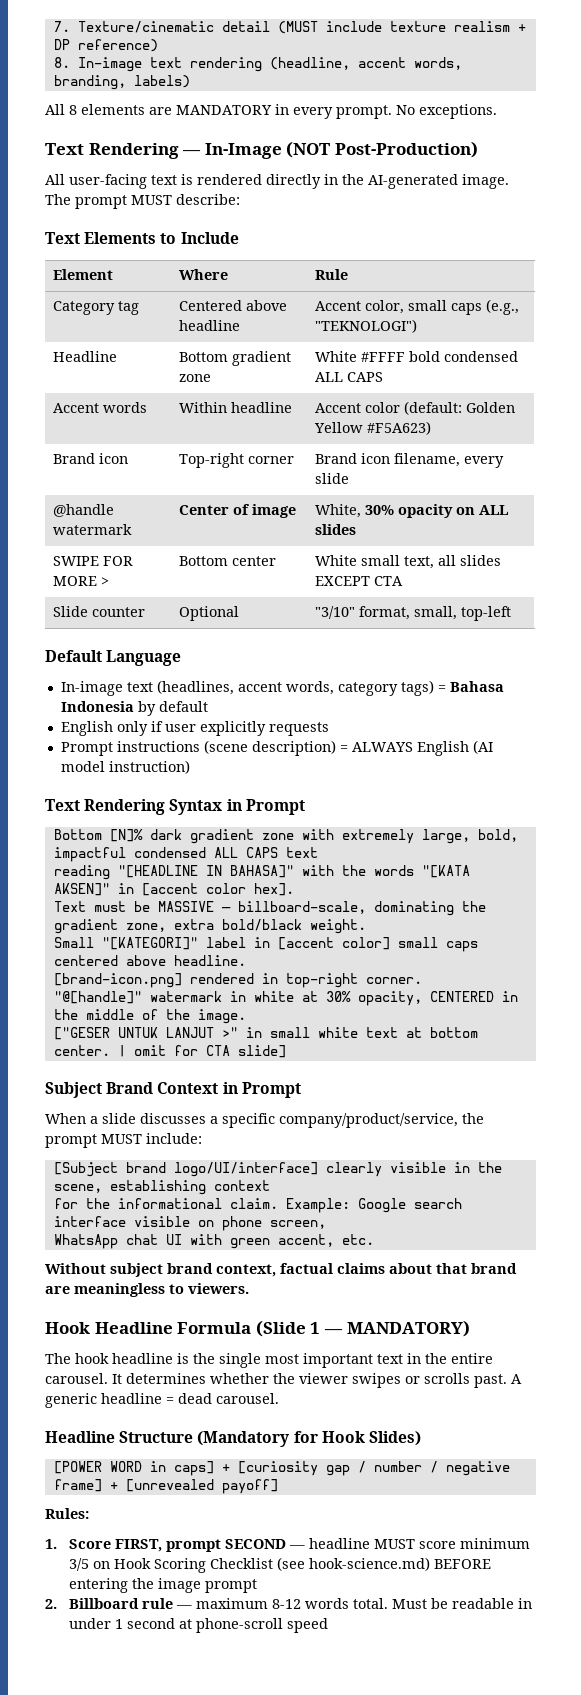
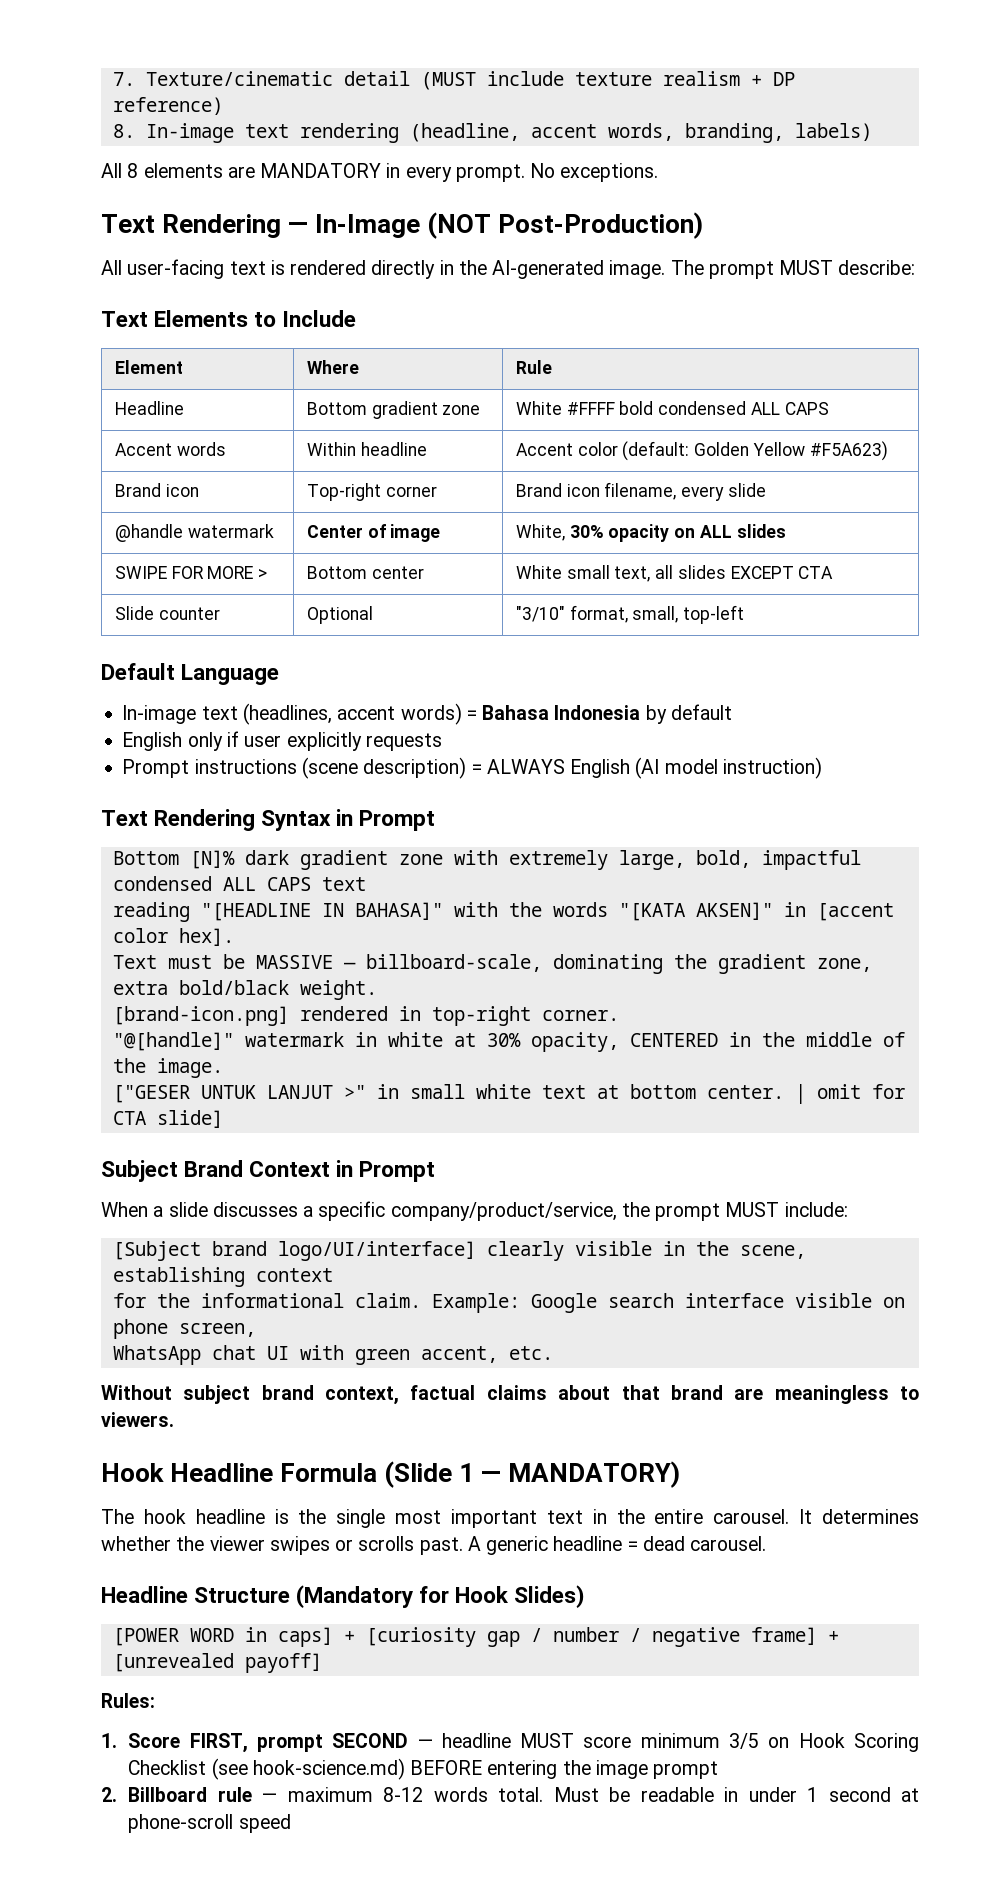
[52,301,139,315] [178,300,287,311] [178,320,240,331] [314,299,519,315] [314,319,417,333] // Category tag | Centered above headline | Accent color, small caps (e.g., "TEKNOLOGI") -> (552, 367) none
[285,680,434,696] words, category tags) -> [400,703,462,725] words)
[53,937,478,952] [53,955,246,966] // Small "[KATEGORI]" label in [accent color] small caps centered above headline. -> (377, 990) none

